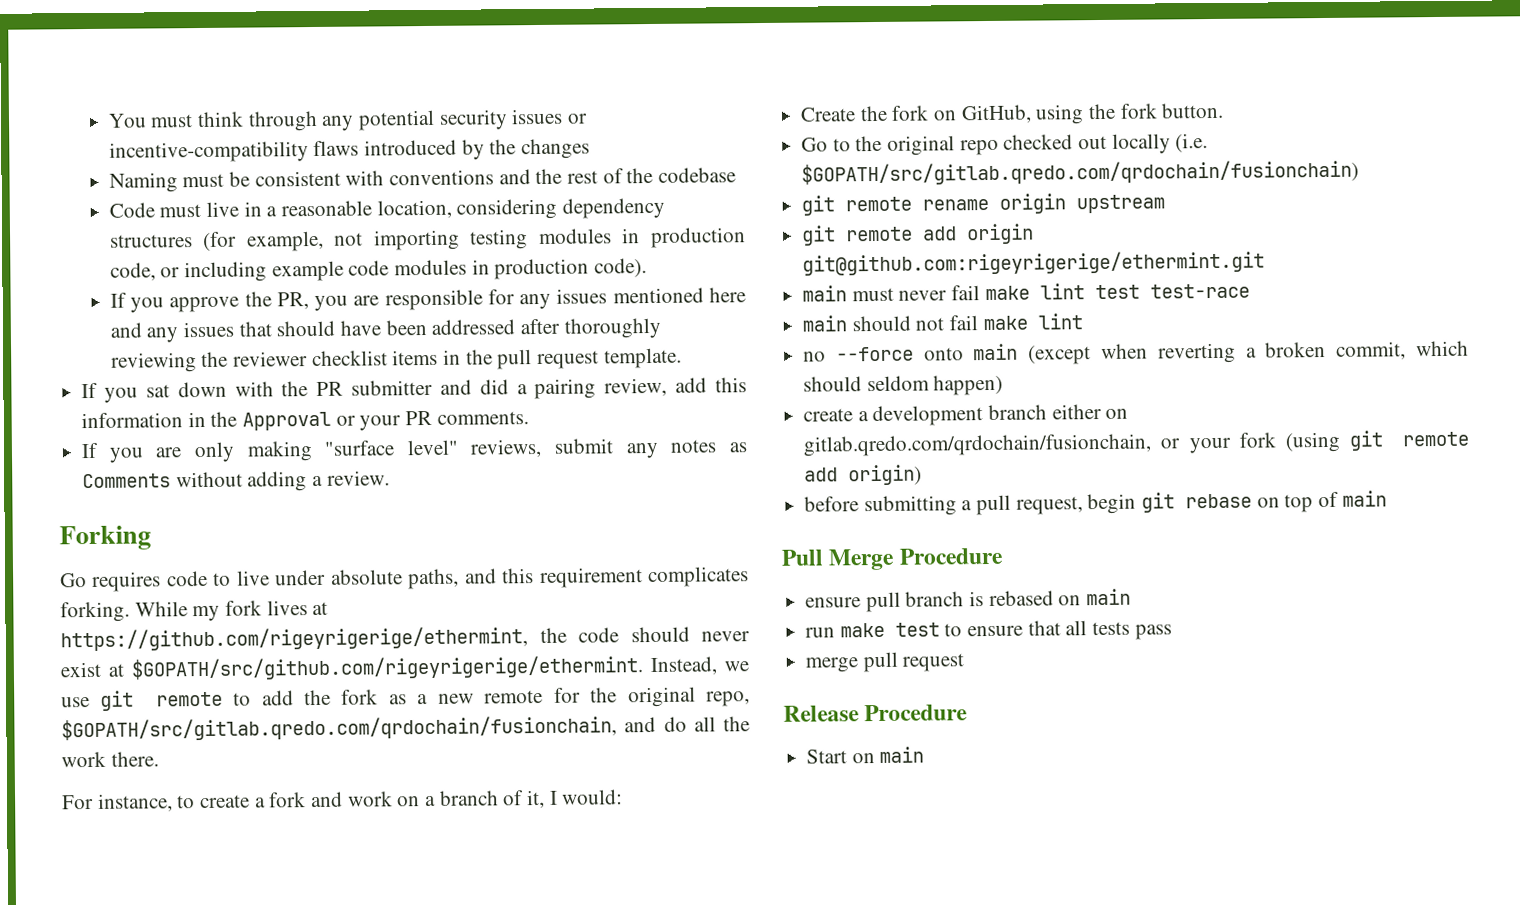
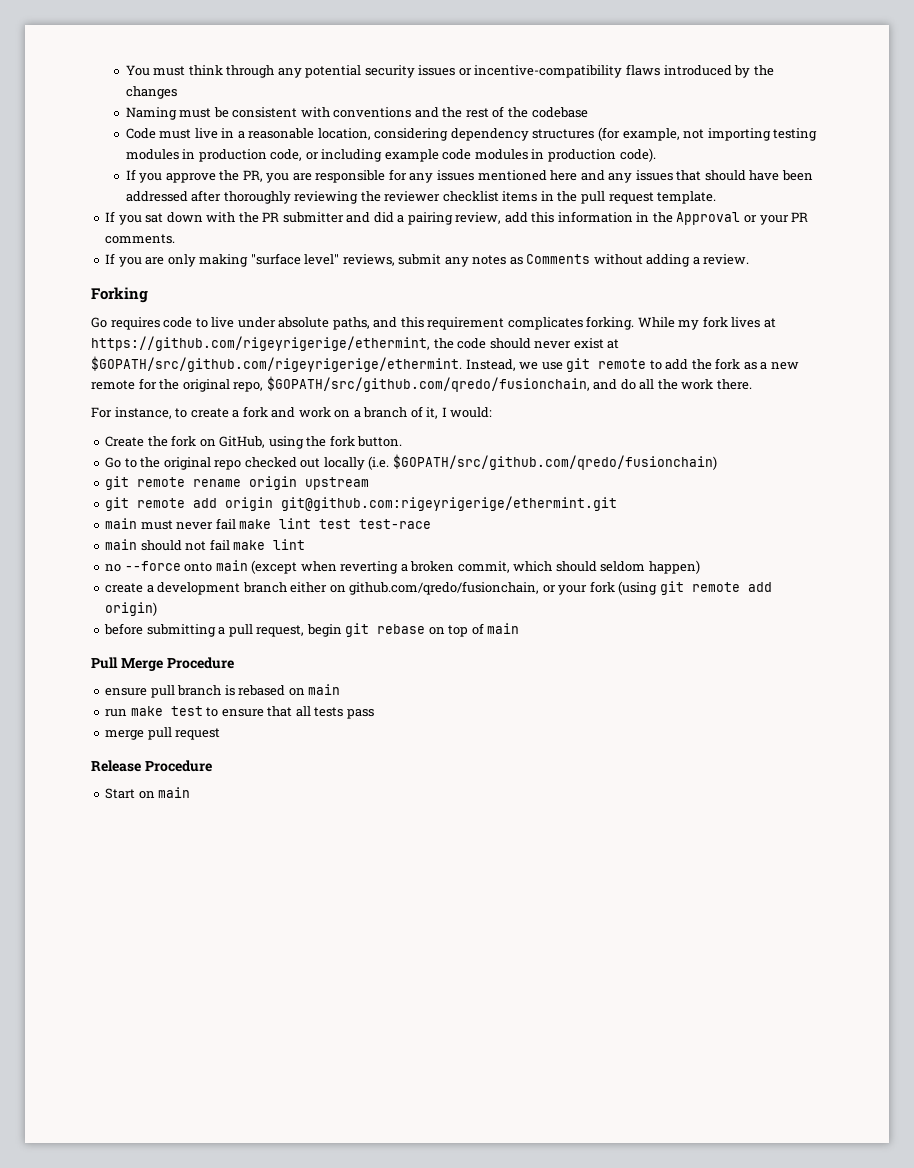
[61,715,617,742] $GOPATH/src/gitlab.qredo.com/qrdochain/fusionchain, -> [266,376,590,392] $GOPATH/src/github.com/qredo/fusionchain,
[801,159,1360,186] $GOPATH/src/gitlab.qredo.com/qrdochain/fusionchain) -> [392,454,717,470] $GOPATH/src/github.com/qredo/fusionchain)
[803,433,1153,457] gitlab.qredo.com/qrdochain/fusionchain, -> [349,581,540,595] github.com/qredo/fusionchain,

